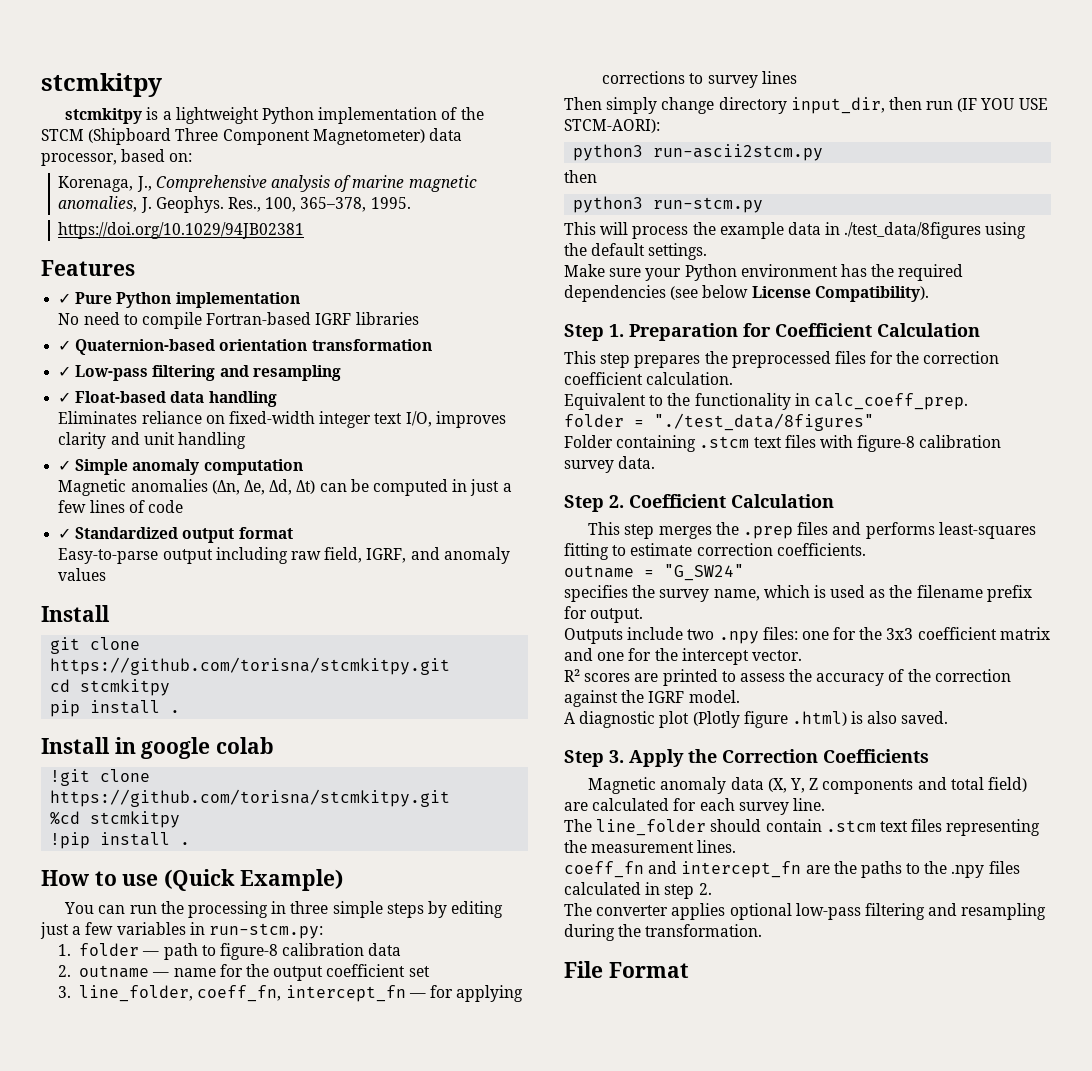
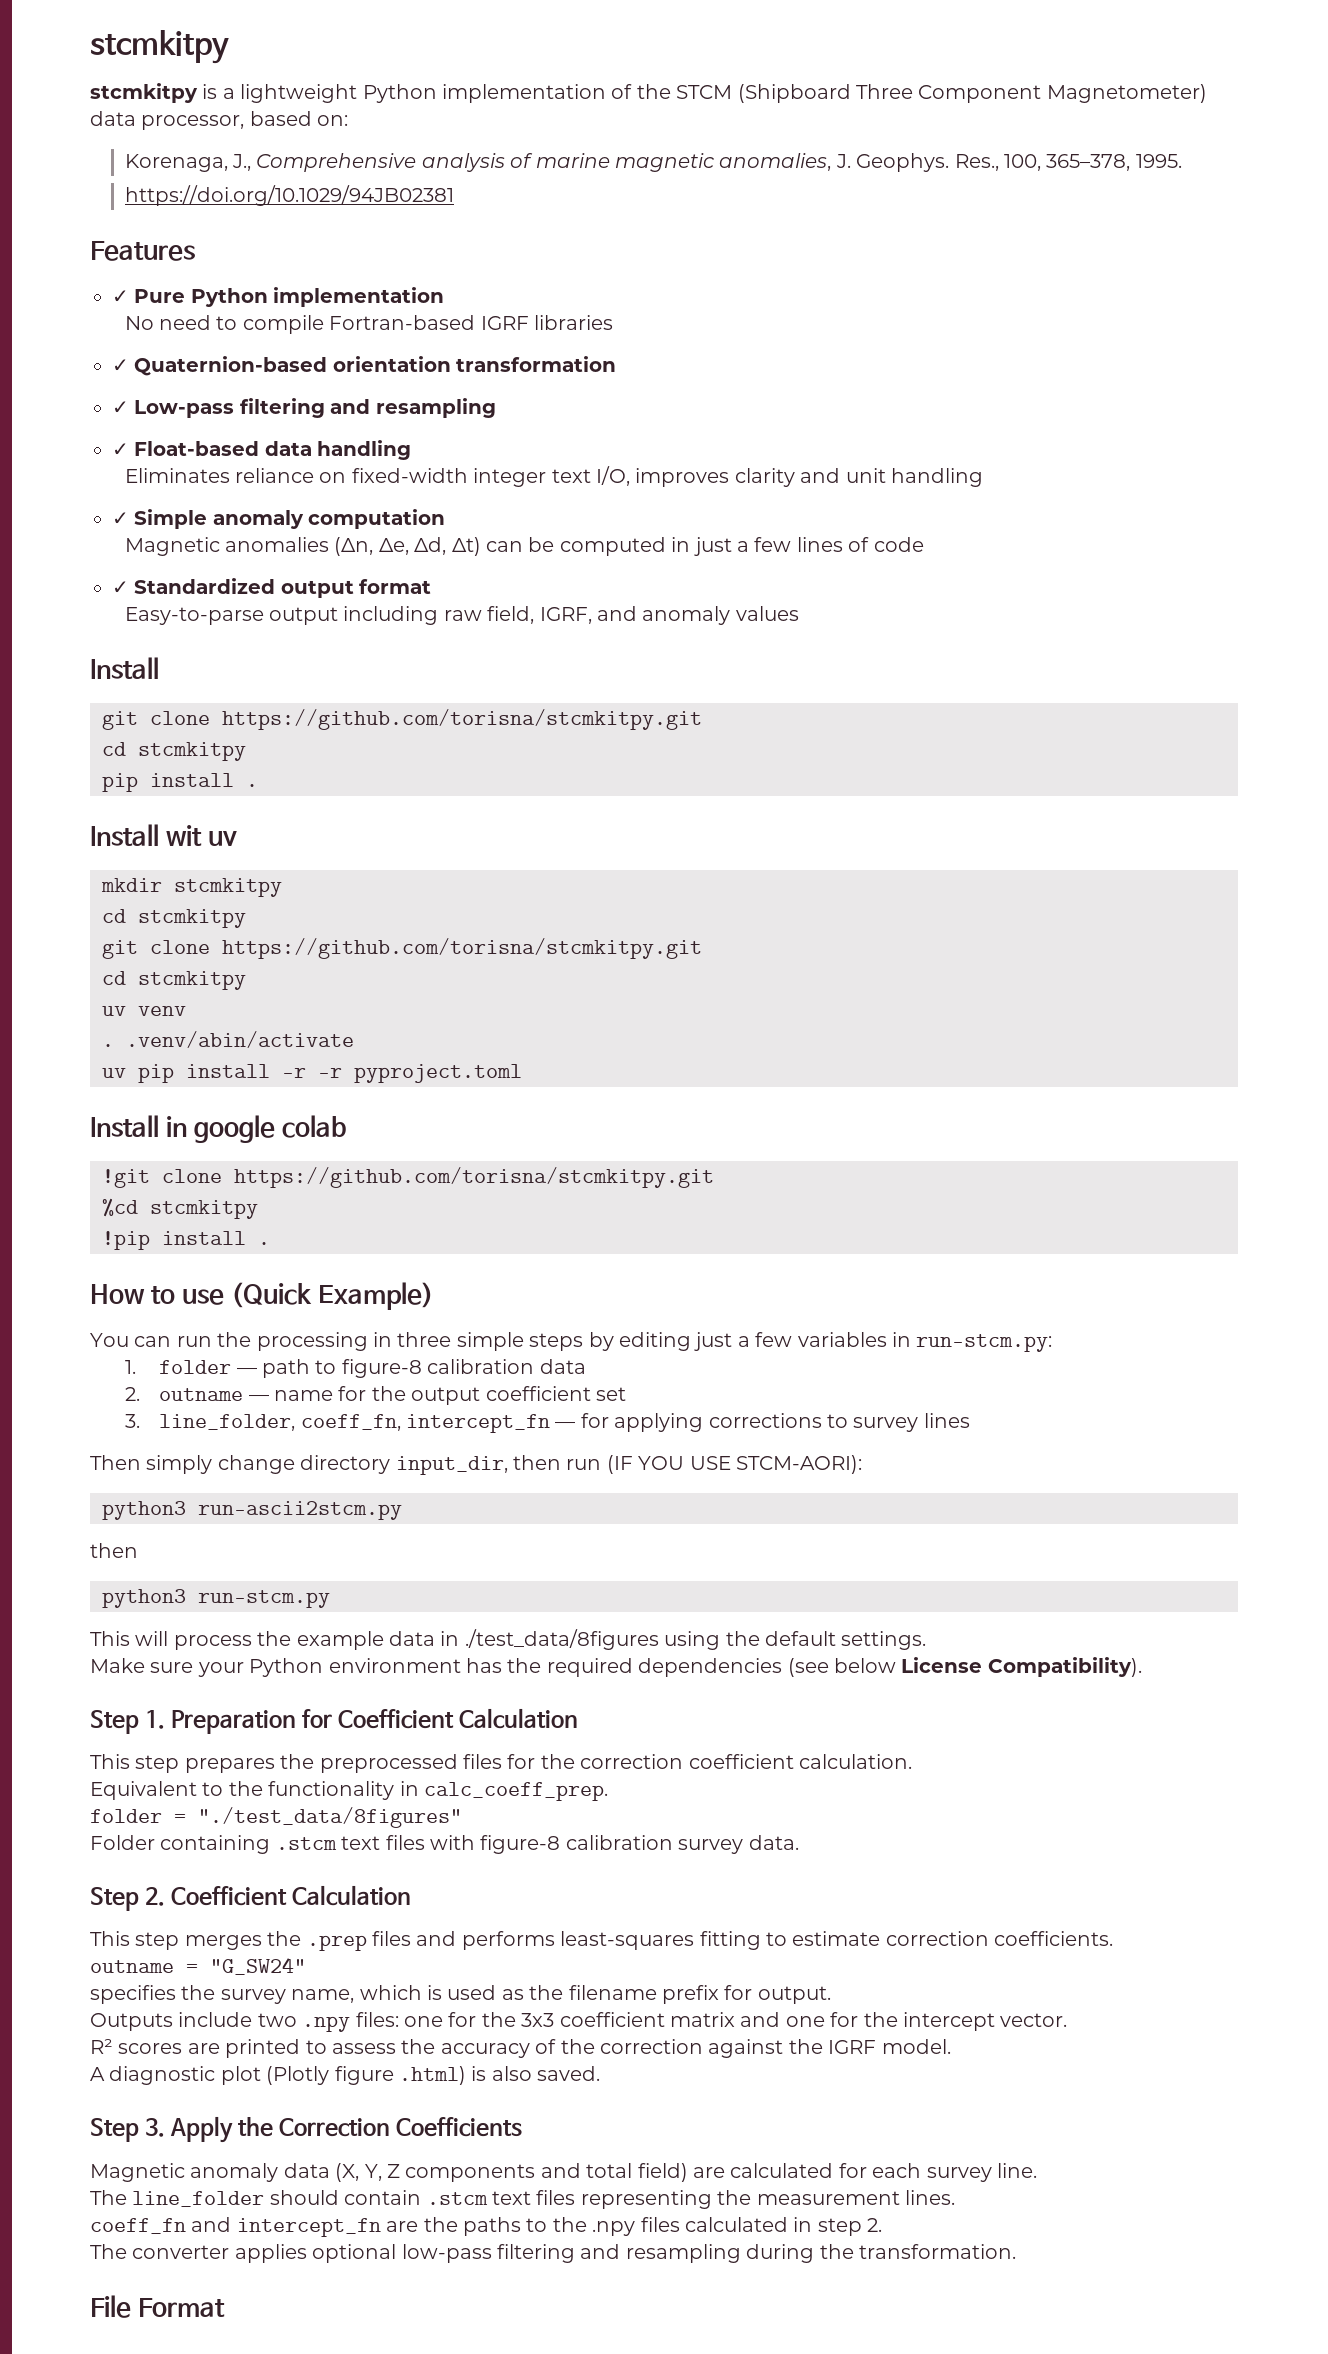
(181, 711) none -> [90,824,238,846] [101,878,282,897] [102,909,246,928] [102,938,702,959] [102,971,246,990] [102,1006,186,1016] [102,1031,354,1048] [102,1064,522,1083] // Install wit uv // mkdir stcmkitpy // cd stcmkitpy // git clone https://github.com/torisna/stcmkitpy.git // cd stcmkitpy // uv venv // . .venv/abin/activate // uv pip install -r -r pyproject.toml

